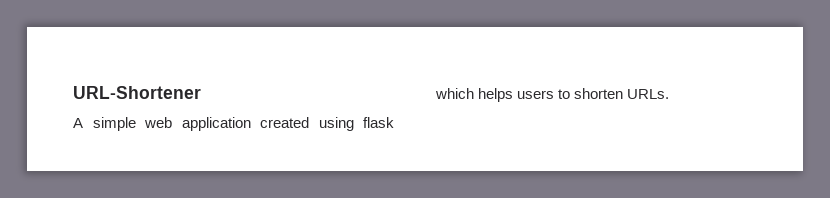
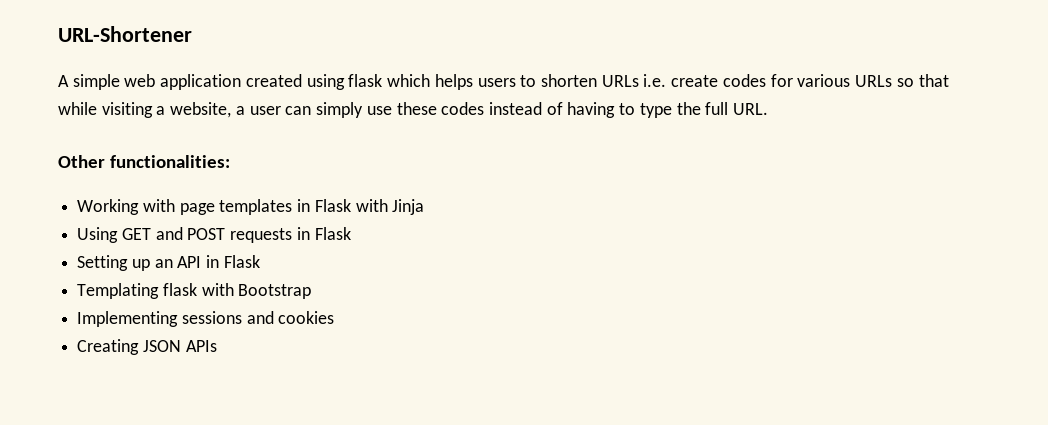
[627,89,670,99] URLs. -> [601,74,949,87] [58,102,769,118] [58,155,231,168] [77,199,425,215] [77,227,351,243] [77,255,260,271] [77,283,312,299] [77,311,335,327] [77,339,217,355] URLs i.e. create codes for various URLs so that while visiting a website, a user can simply use these codes instead of having to type the full URL. // Other functionalities: // Working with page templates in Flask with Jinja // Using GET and POST requests in Flask // Setting up an API in Flask // Templating flask with Bootstrap // Implementing sessions and cookies // Creating JSON APIs

